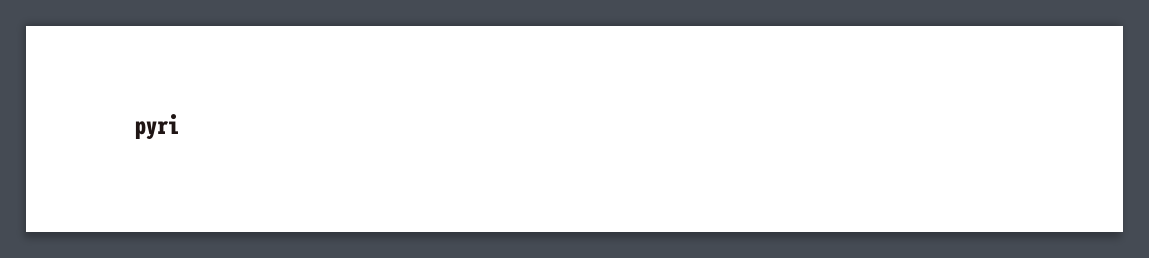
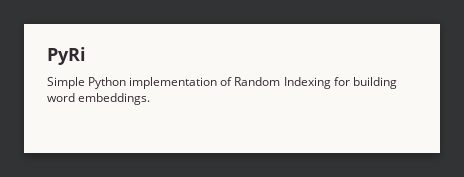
[135,114,179,140] pyri -> [47,47,86,65] [47,77,397,89] [47,93,151,105] PyRi // Simple Python implementation of Random Indexing for building word embeddings.

